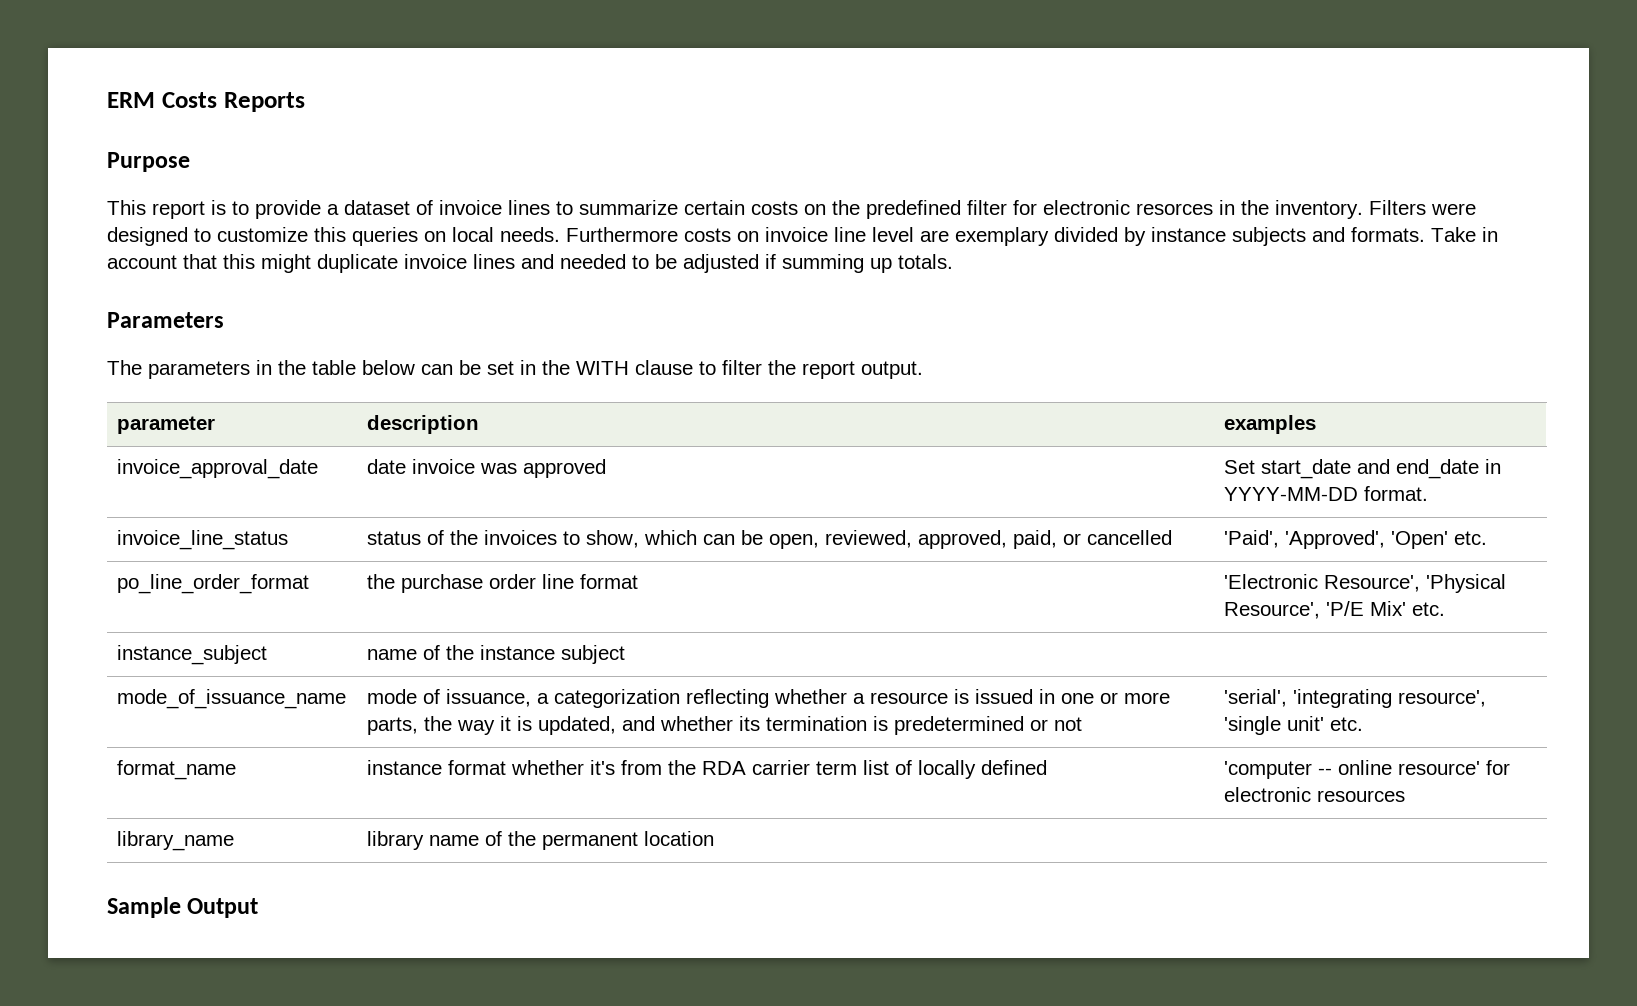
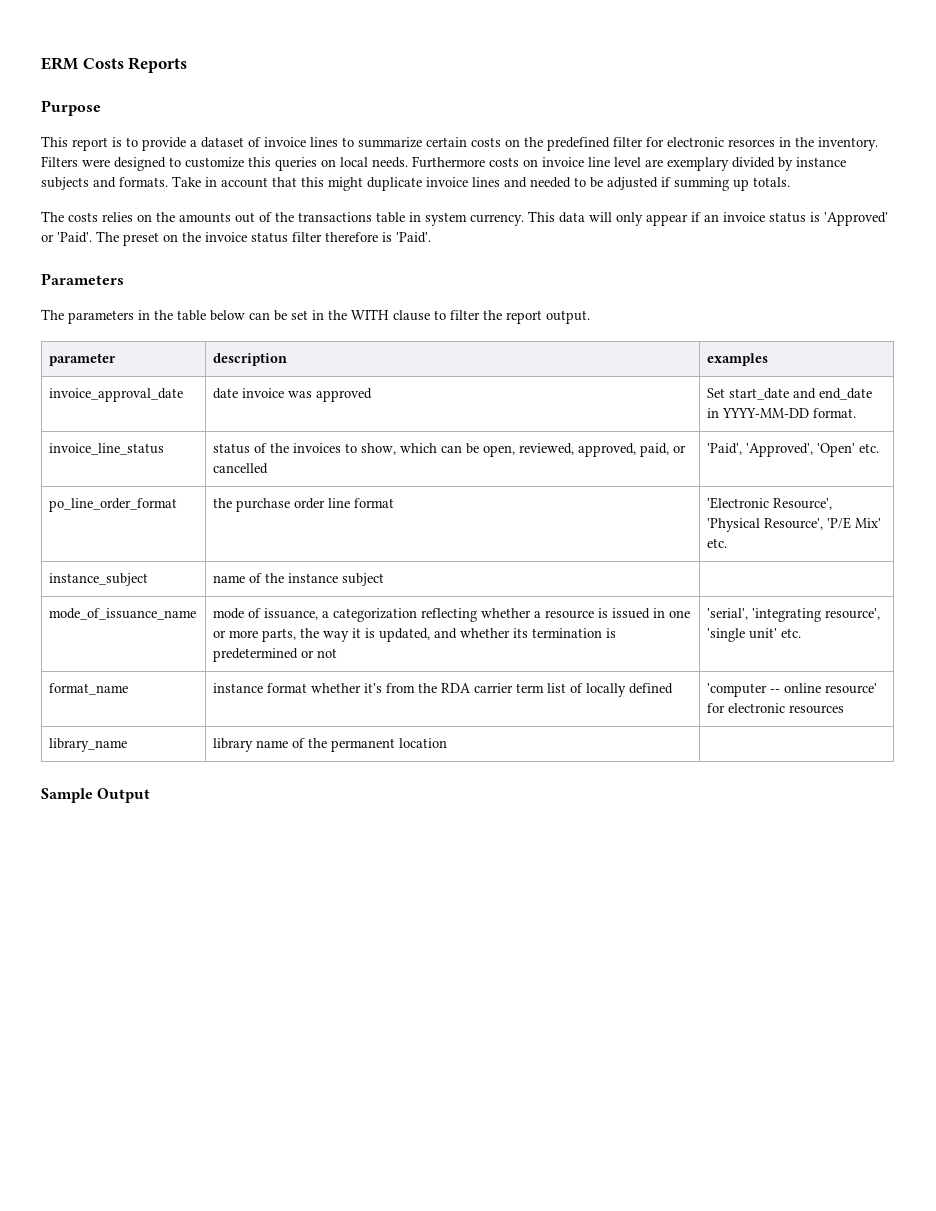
(953, 261) none -> [41,211,888,226] [41,231,431,246] // The costs relies on the amounts out of the transactions table in system currency. This data will only appear if an invoice status is 'Approved' or 'Paid'. The preset on the invoice status filter therefore is 'Paid'.

